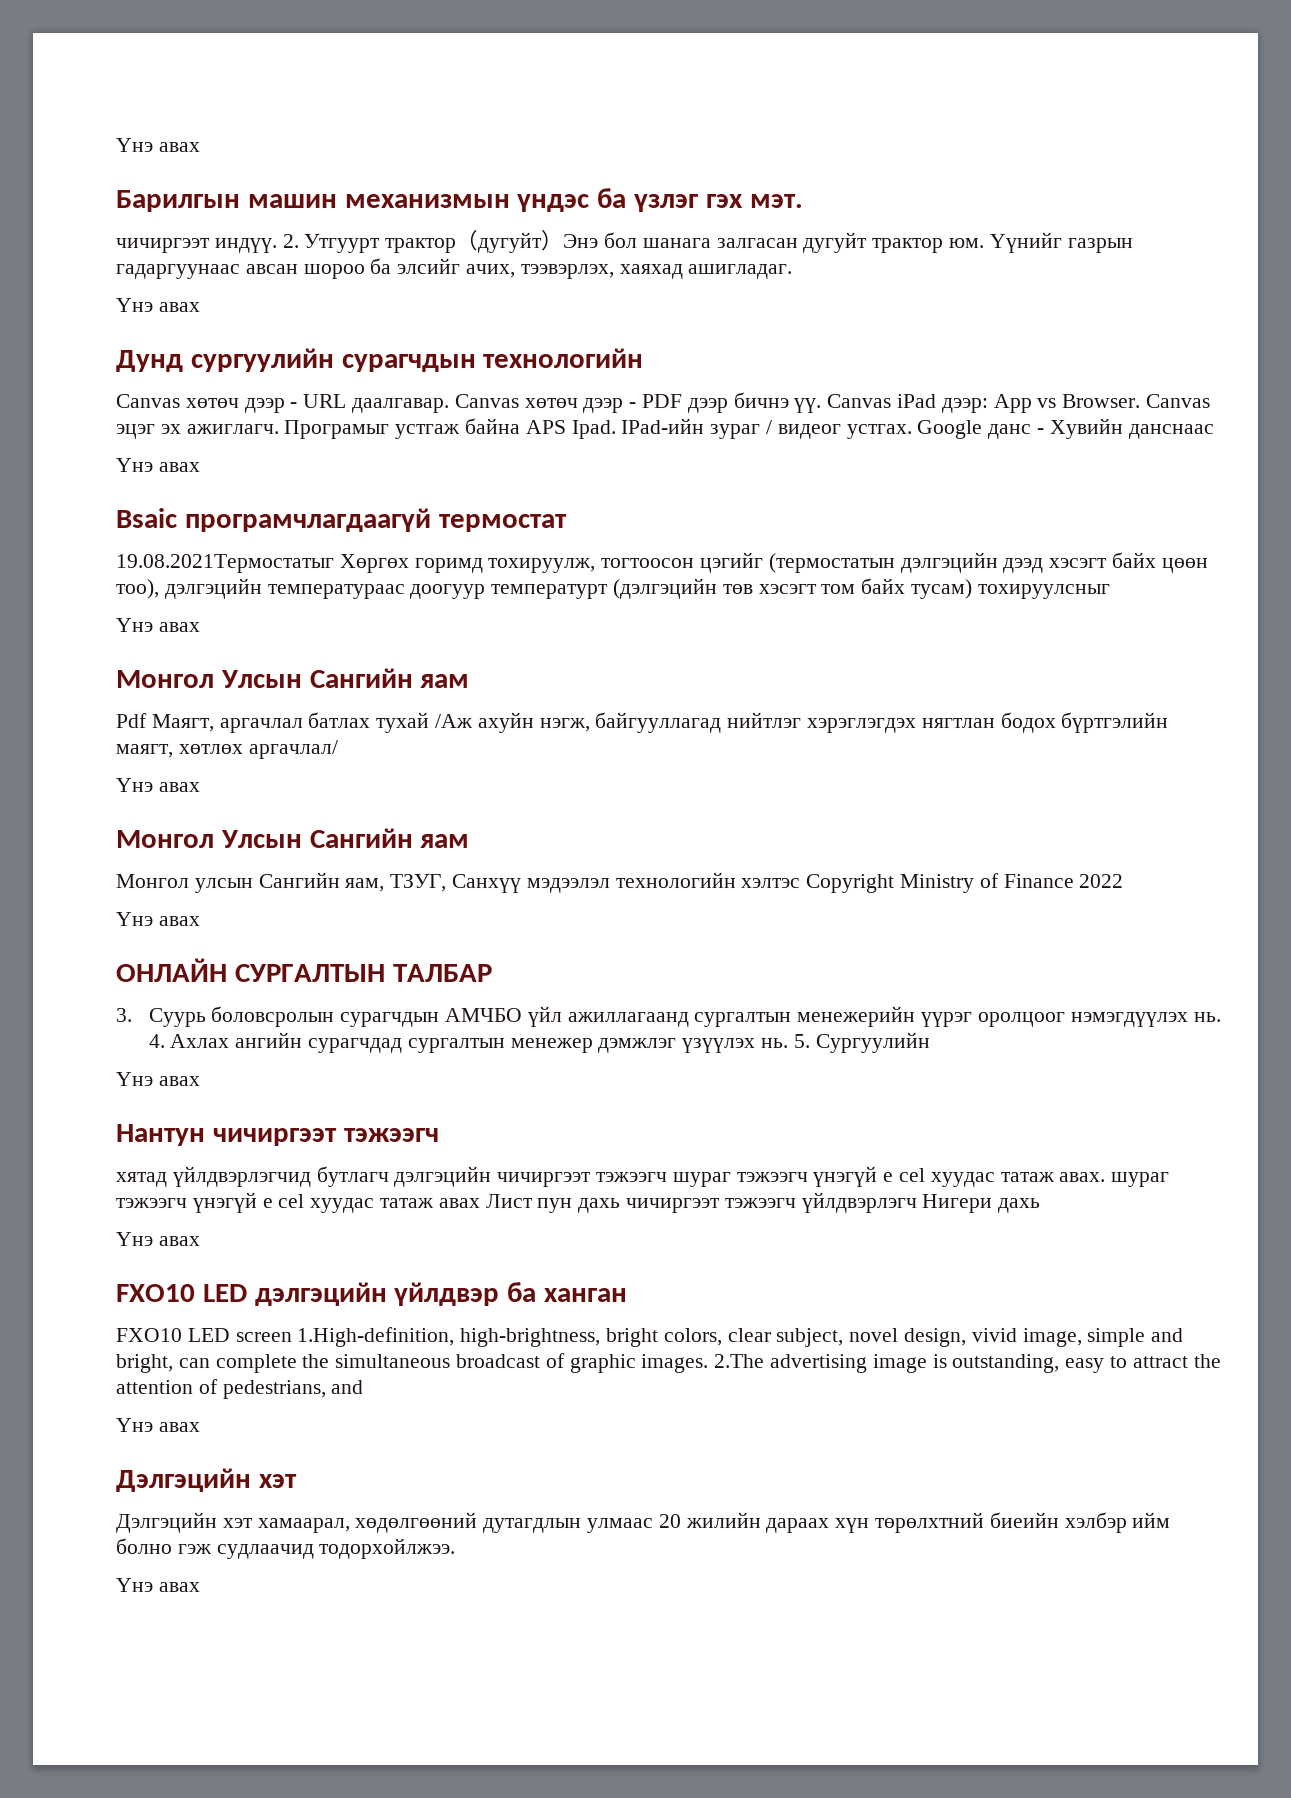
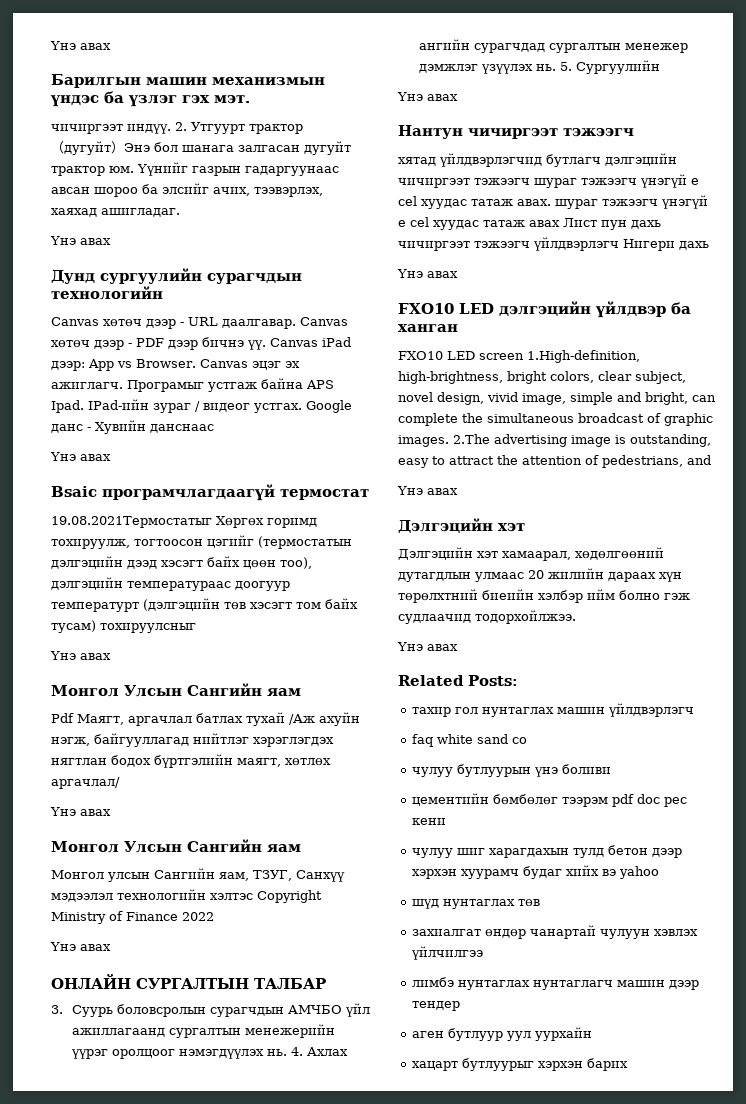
(200, 1587) none -> [398,675,518,686] [412,703,695,717] [412,734,528,747] [412,764,612,777] [412,793,688,807] [412,818,447,825] [412,845,683,858] [412,865,660,879] [412,899,541,909] [412,925,699,939] [411,946,484,960] [412,977,700,990] [412,1001,461,1011] [412,1027,593,1041] [412,1058,629,1071] // Related Posts: // тахир гол нунтаглах машин үйлдвэрлэгч // faq white sand co // чулуу бутлуурын үнэ боливи // цементийн бөмбөлөг тээрэм pdf doc pec кени // чулуу шиг харагдахын тулд бетон дээр хэрхэн хуурамч будаг хийх вэ yahoo // шүд нунтаглах төв // захиалгат өндөр чанартай чулуун хэвлэх үйлчилгээ // лимбэ нунтаглах нунтаглагч машин дээр тендер // аген бутлуур уул уурхайн // хацарт бутлуурыг хэрхэн барих

